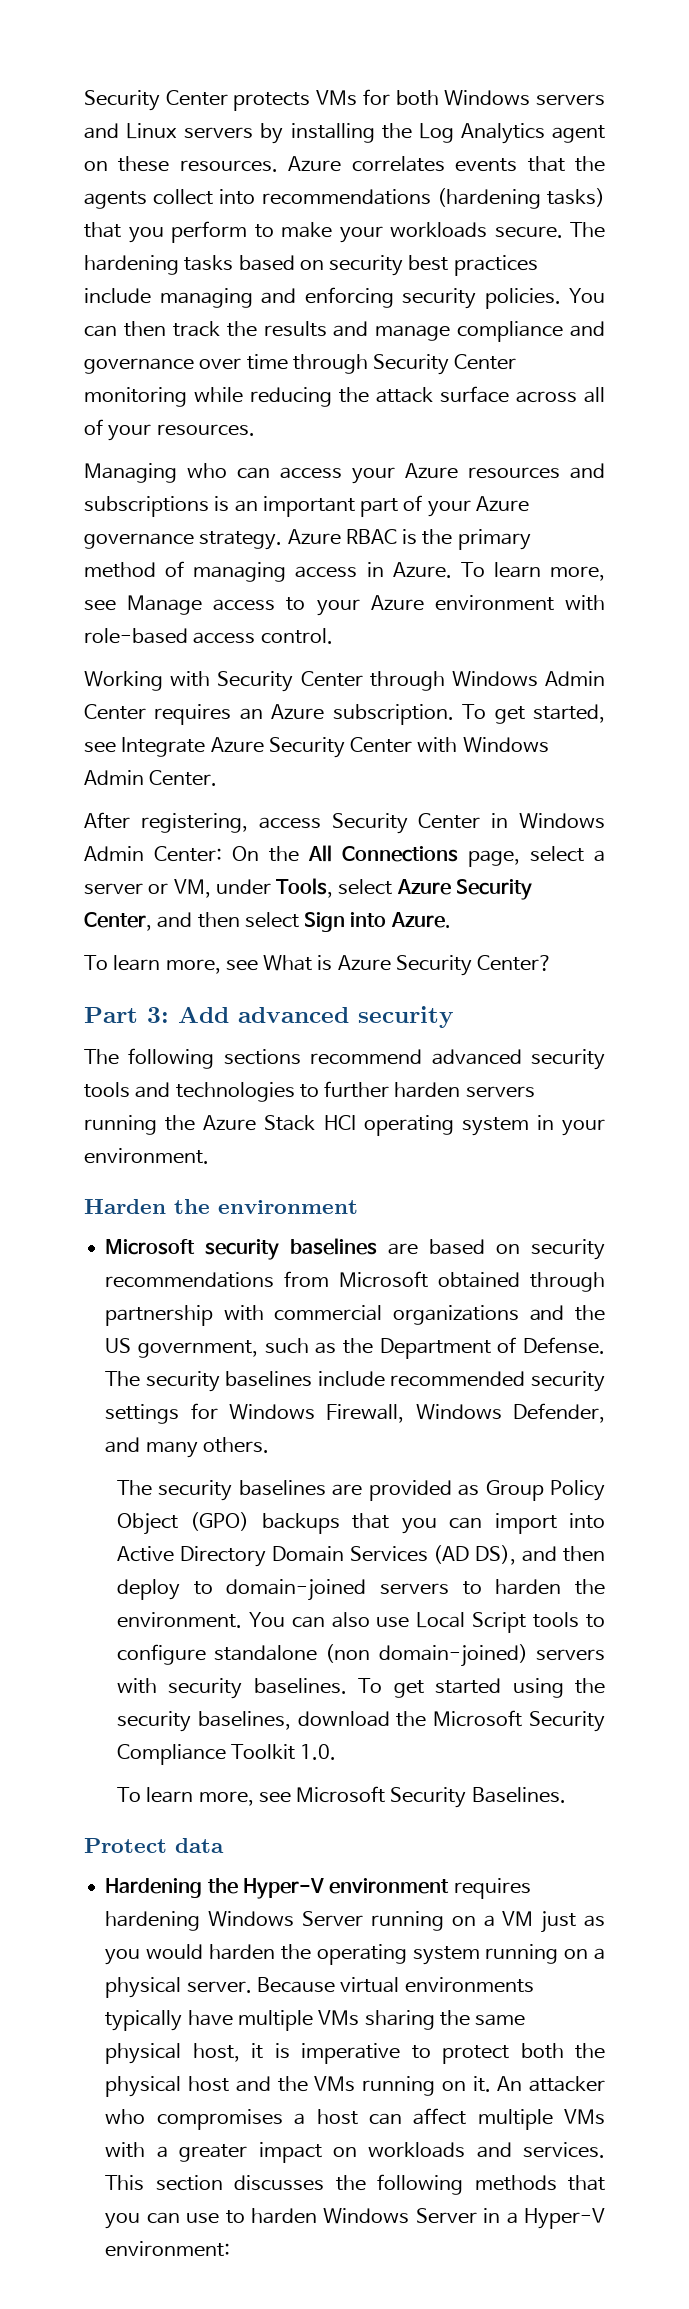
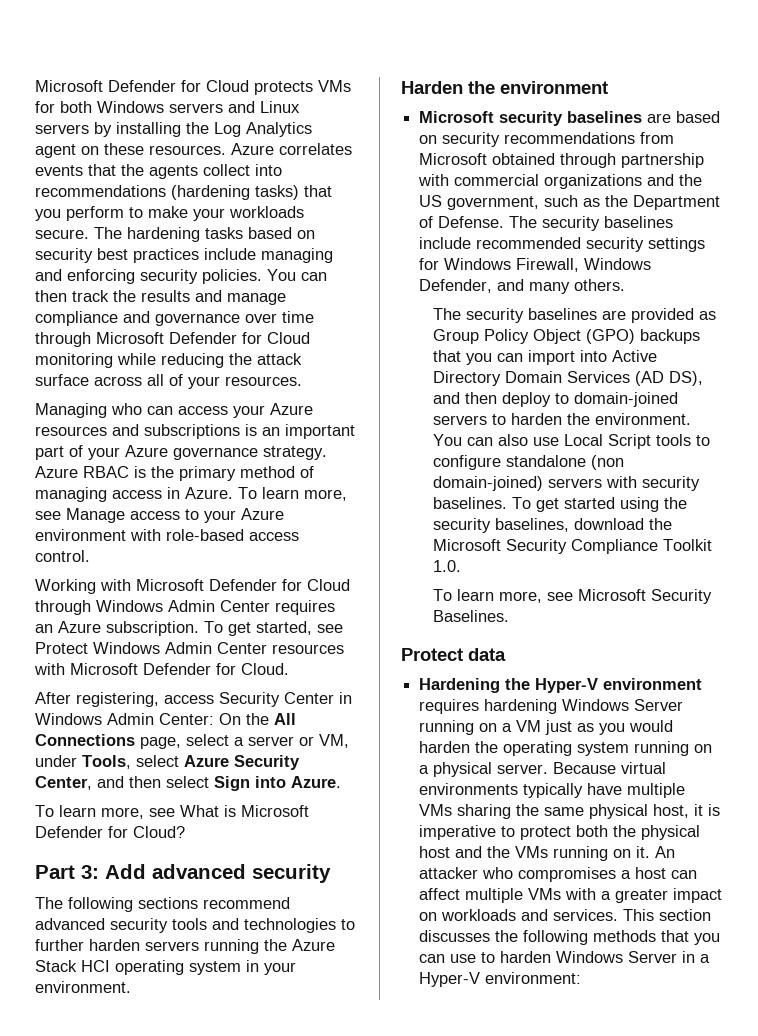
[84,90,228,111] Security Center -> [35,80,249,92] Microsoft Defender for Cloud
[373,354,517,375] Security Center -> [96,332,310,344] Microsoft Defender for Cloud
[217,671,363,692] Security Center -> [136,579,350,591] Microsoft Defender for Cloud
[121,737,549,758] [84,770,218,786] Integrate Azure Security Center with Windows Admin Center. -> [35,642,344,654] [34,663,289,675] Protect Windows Admin Center resources with Microsoft Defender for Cloud.
[337,955,553,976] Azure Security Center? -> [241,805,309,817] [35,826,185,838] Microsoft Defender for Cloud?

